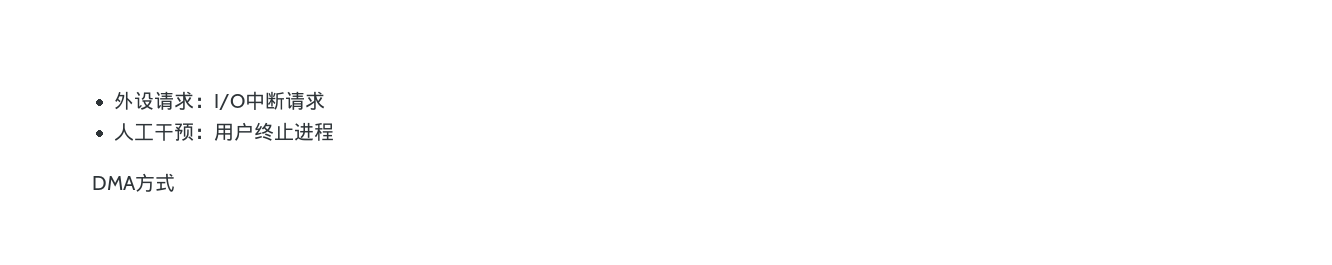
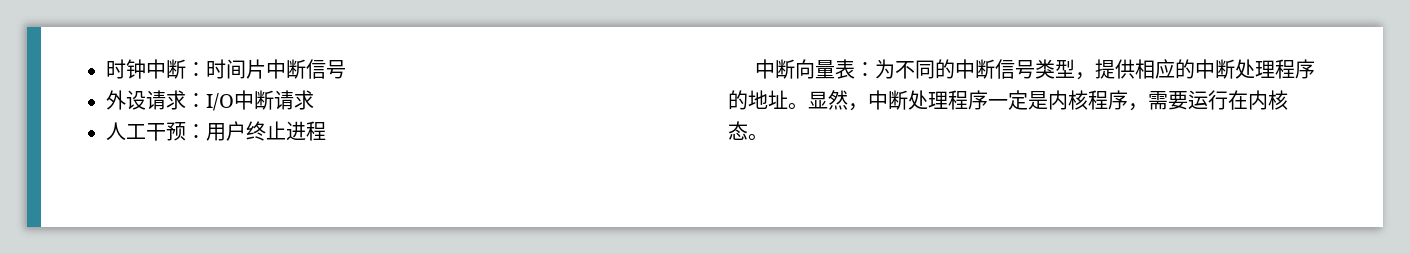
(114, 100) none -> [106,59,346,79] 时钟中断：时间片中断信号 //
[92,173,175,192] DMA方式 -> [755,59,1316,80] [728,90,1288,111] [728,121,768,141] 中断向量表：为不同的中断信号类型，提供相应的中断处理程序的地址。显然，中断处理程序一定是内核程序，需要运行在内核态。

